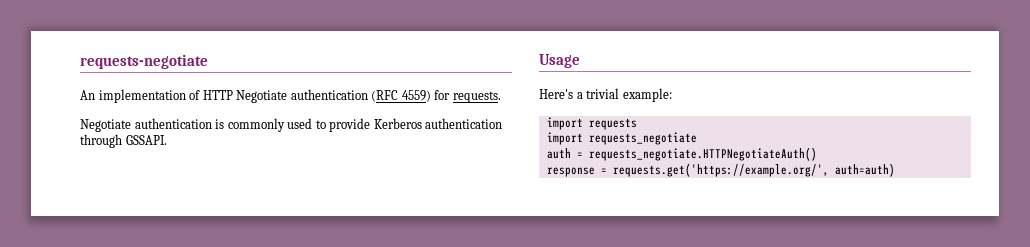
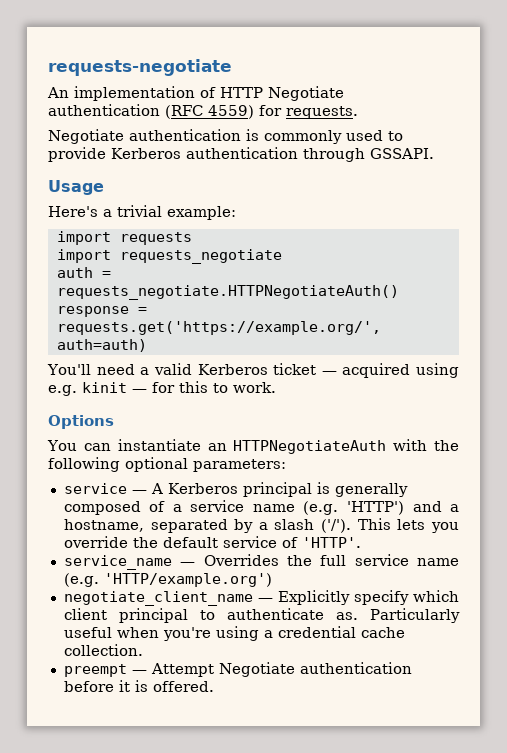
(895, 170) none -> [47,363,459,378] [48,381,276,396] [48,415,114,429] [47,439,459,454] [48,457,286,472] [63,482,408,497] [63,500,460,515] [63,518,460,533] [63,536,361,548] [63,554,460,570] [63,573,272,587] [63,590,459,606] [63,608,460,623] [63,626,405,641] [63,644,143,656] [63,662,412,677] [63,680,214,692] // You'll need a valid Kerberos ticket — acquired using e.g. kinit — for this to work. // Options // You can instantiate an HTTPNegotiateAuth with the following optional parameters: // service — A Kerberos principal is generally composed of a service name (e.g. 'HTTP') and a hostname, separated by a slash ('/'). This lets you override the default service of 'HTTP'. // service_name — Overrides the full service name (e.g. 'HTTP/example.org') // negotiate_client_name — Explicitly specify which client principal to authenticate as. Particularly useful when you're using a credential cache collection. // preempt — Attempt Negotiate authentication before it is offered.

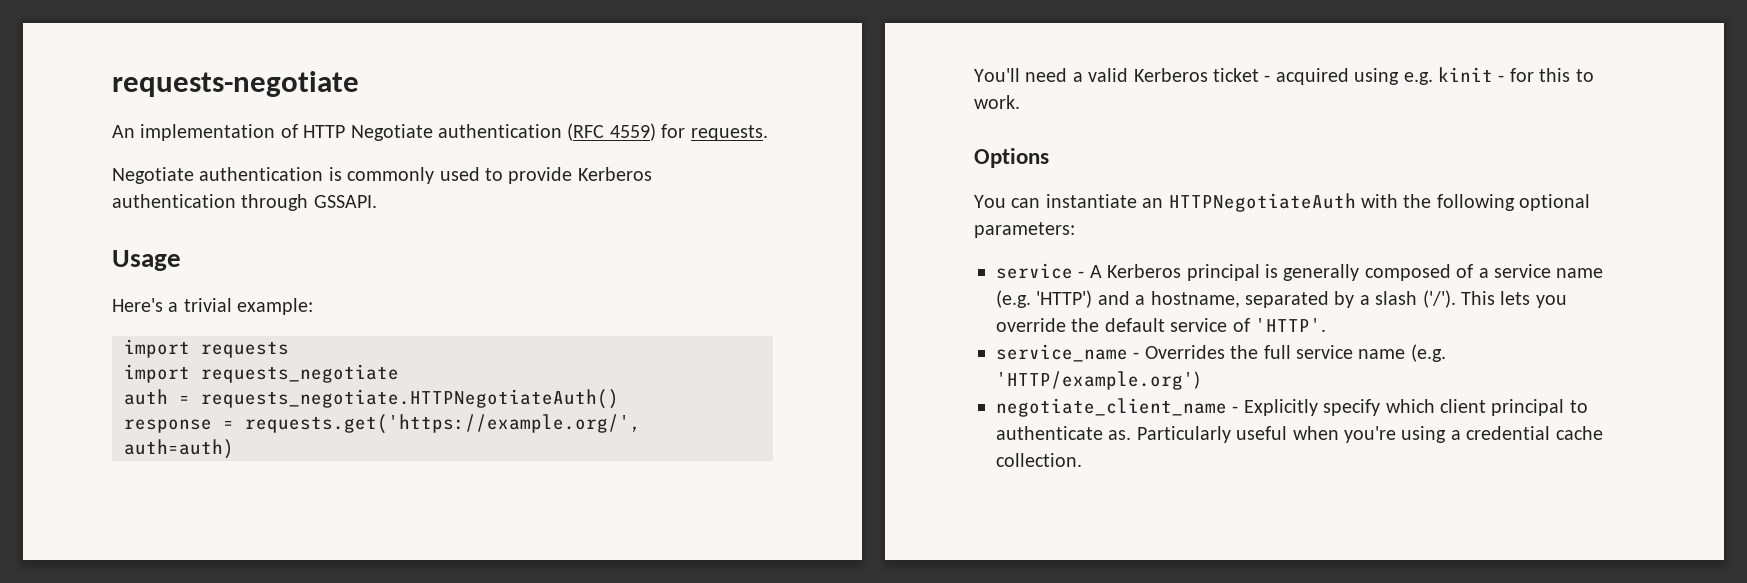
[321,371,337,375] — -> [1264,75,1271,82] -
[132,389,147,393] — -> [1498,75,1505,82] -
[131,490,147,494] — -> [1078,271,1085,278] -
[180,562,196,566] — -> [1133,352,1140,359] -
[257,598,273,602] — -> [1232,406,1239,413] -
[63,662,412,677] [63,680,214,692] // preempt — Attempt Negotiate authentication before it is offered. -> (1082, 460) none

